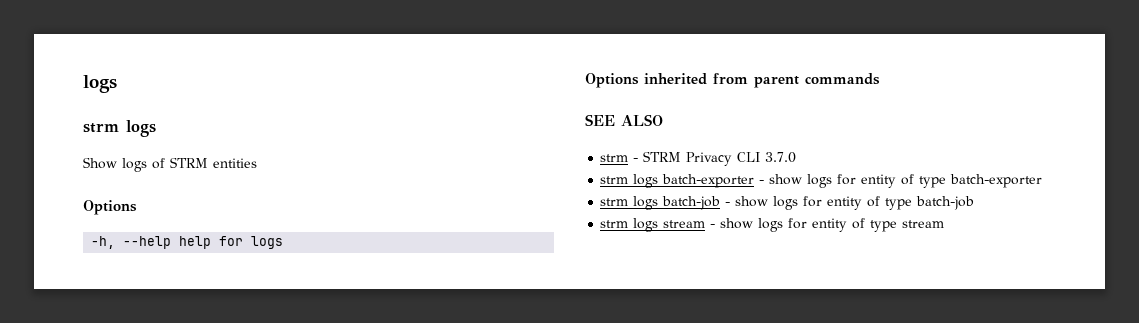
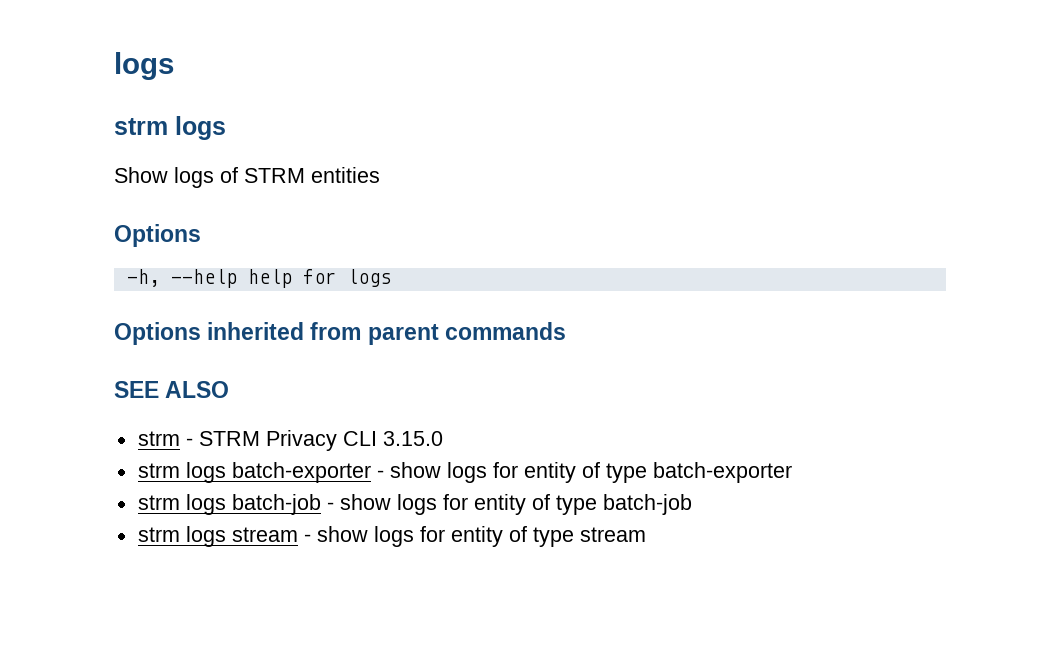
[765,152,797,163] 3.7.0 -> [382,431,443,446] 3.15.0

